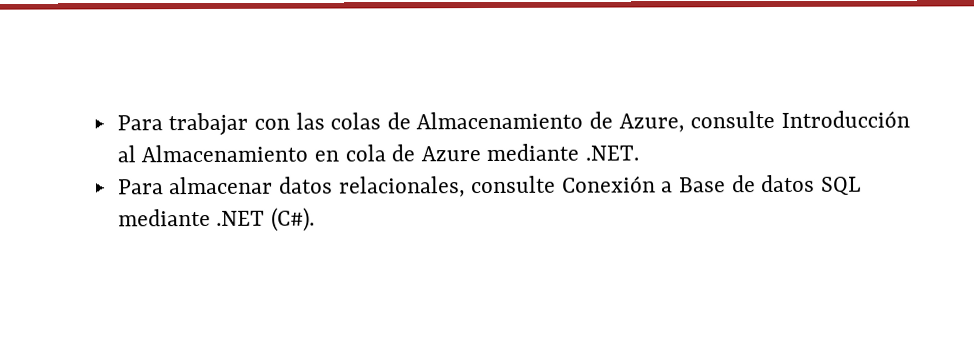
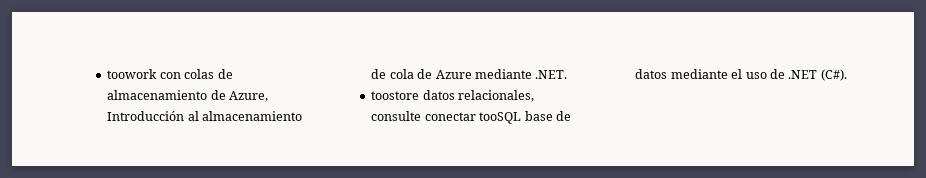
[116,112,325,136] Para trabajar con las -> [107,69,181,79] toowork con
[416,111,584,130] Almacenamiento -> [107,90,208,100] almacenamiento
[690,110,776,129] consulte -> (269, 96) none
[141,144,339,163] Almacenamiento en -> [202,111,303,121] [371,69,387,79] almacenamiento de
[117,176,274,195] Para almacenar -> [371,91,420,100] toostore
[560,174,861,196] [117,208,211,227] Conexión a Base de datos SQL mediante -> [424,111,571,124] [635,69,785,79] conectar tooSQL base de datos mediante el uso de

